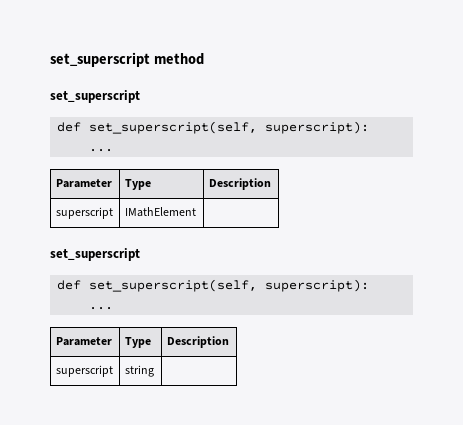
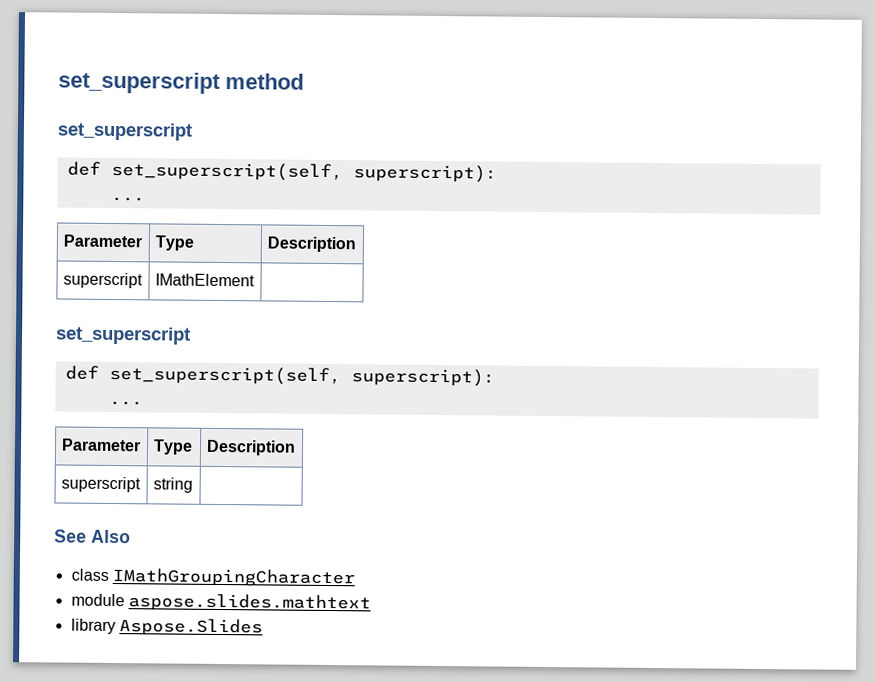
(154, 371) none -> [54,529,131,544] [70,567,355,588] [70,593,371,613] [70,618,263,637] // See Also // class IMathGroupingCharacter // module aspose.slides.mathtext // library Aspose.Slides

